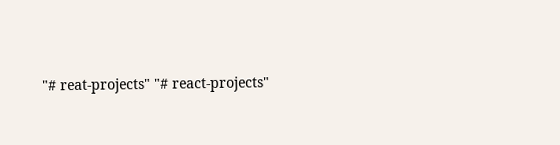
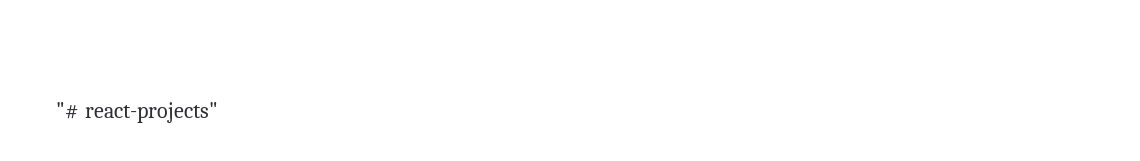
[42,77,169,95] "# reat-projects" "# -> [56,102,79,119] "#

